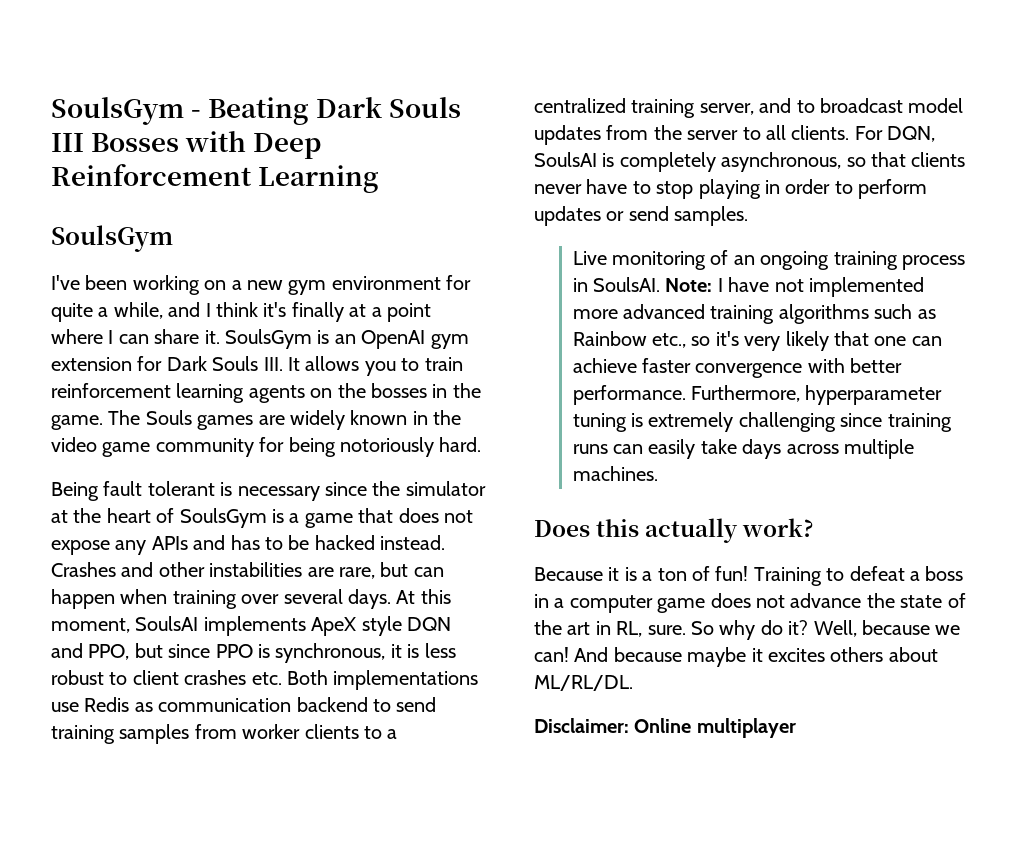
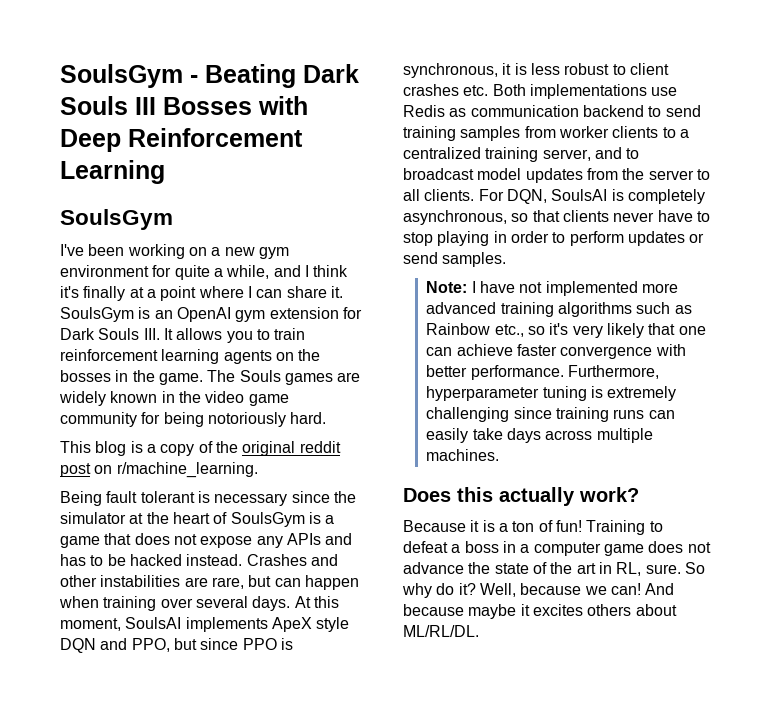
(482, 444) none -> [60,441,341,456] [60,462,258,478] // This blog is a copy of the original reddit post on r/machine_learning.
[572,250,965,270] [572,277,660,292] Live monitoring of an ongoing training process in SoulsAI. -> (507, 259) none
[534,718,796,738] // Disclaimer: Online multiplayer -> (479, 631) none

